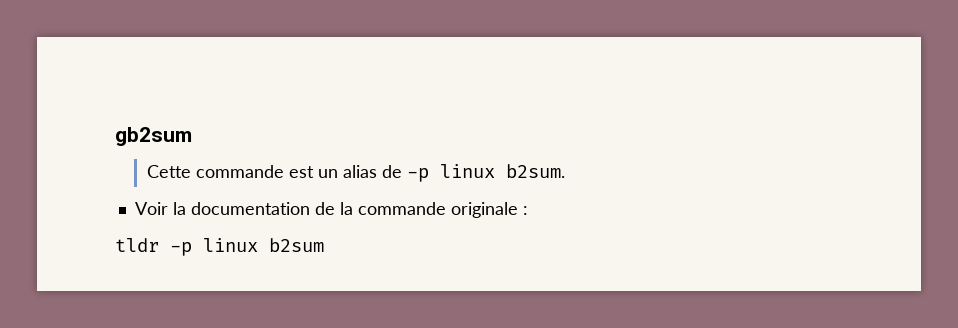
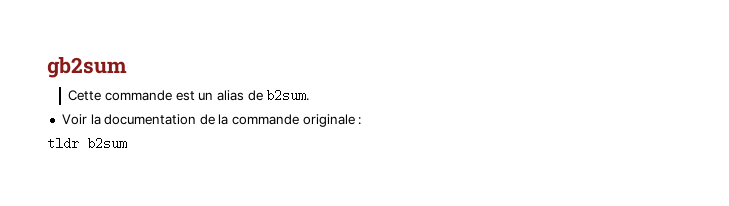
[406,164,495,182] -p linux -> (263, 95) none
[170,238,258,256] -p linux -> (79, 143) none

